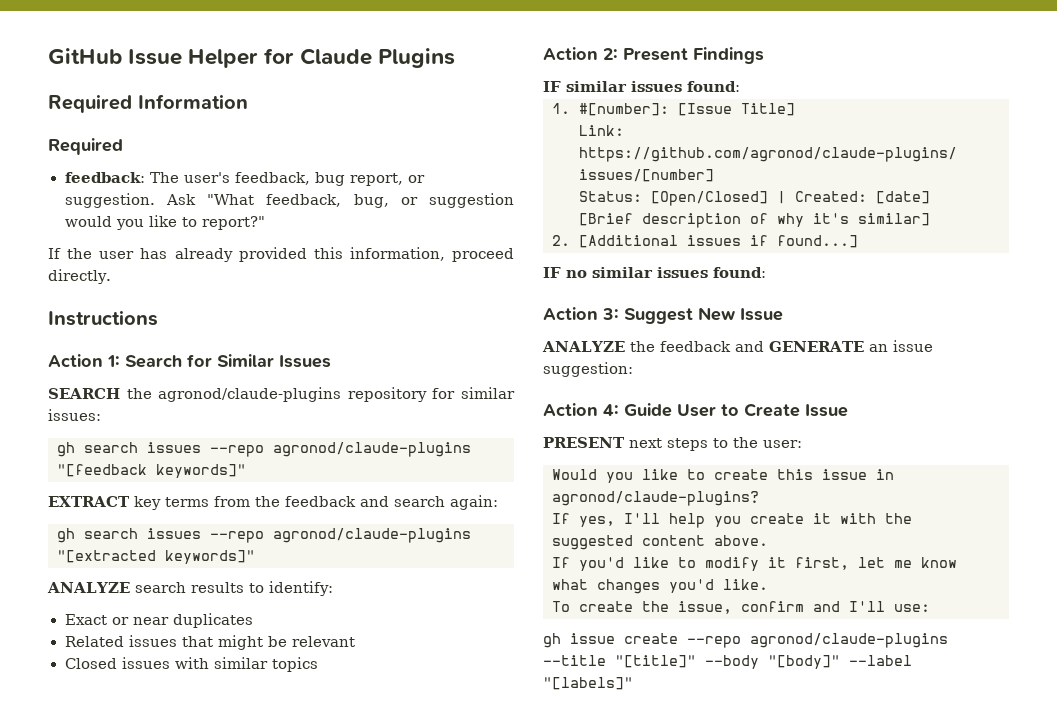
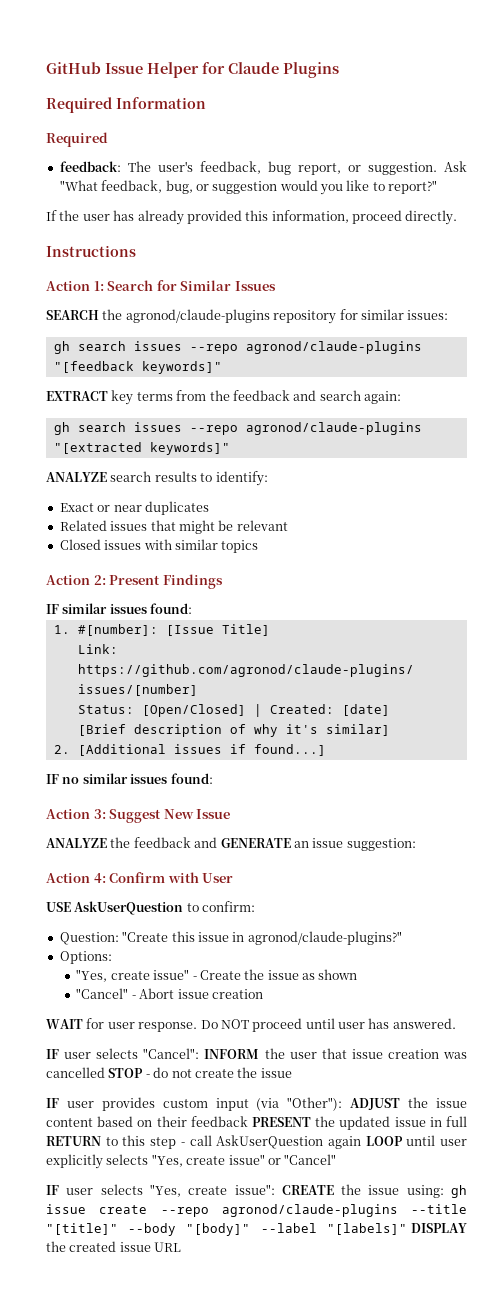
[624,403,672,417] Guide -> [109,872,199,883] Confirm with
[721,403,848,417] [543,437,802,451] [552,469,894,483] [552,491,759,506] [552,513,912,528] [552,535,768,550] [552,557,957,571] [552,579,768,594] [552,601,930,614] to Create Issue // PRESENT next steps to the user: // Would you like to create this issue in agronod/claude-plugins? // If yes, I'll help you create it with the suggested content above. // If you'd like to modify it first, let me know what changes you'd like. // To create the issue, confirm and I'll use: // -> [46,901,256,915] [59,931,402,945] [59,951,112,964] [76,969,358,982] [76,988,263,999] [46,1018,456,1032] [46,1048,468,1059] [46,1067,292,1078] [46,1097,468,1111] [46,1116,467,1130] [46,1135,467,1149] [46,1154,337,1169] [46,1184,444,1198] // USE AskUserQuestion to confirm: // Question: "Create this issue in agronod/claude-plugins?" // Options: // "Yes, create issue" - Create the issue as shown // "Cancel" - Abort issue creation // WAIT for user response. Do NOT proceed until user has answered. // IF user selects "Cancel": INFORM the user that issue creation was cancelled STOP - do not create the issue // IF user provides custom input (via "Other"): ADJUST the issue content based on their feedback PRESENT the updated issue in full RETURN to this step - call AskUserQuestion again LOOP until user explicitly selects "Yes, create issue" or "Cancel" // IF user selects "Yes, create issue": CREATE the issue using:
(633, 683) none -> [411,1223,467,1233] [46,1241,182,1252] DISPLAY the created issue URL

